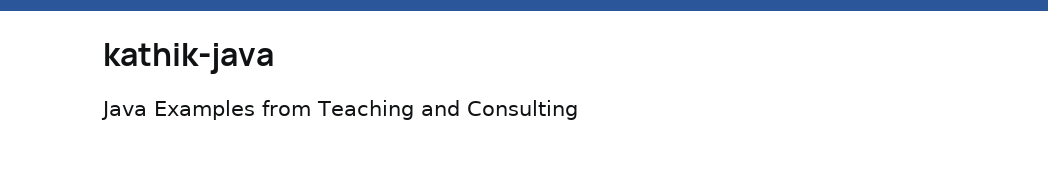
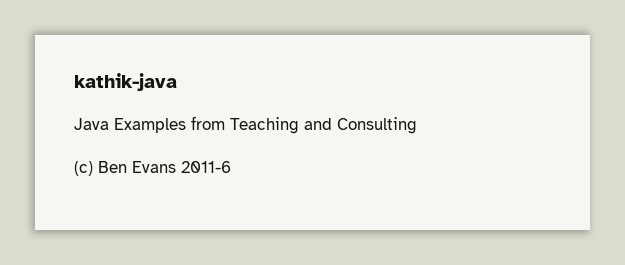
(578, 110) none -> [74,161,231,176] // (c) Ben Evans 2011-6

